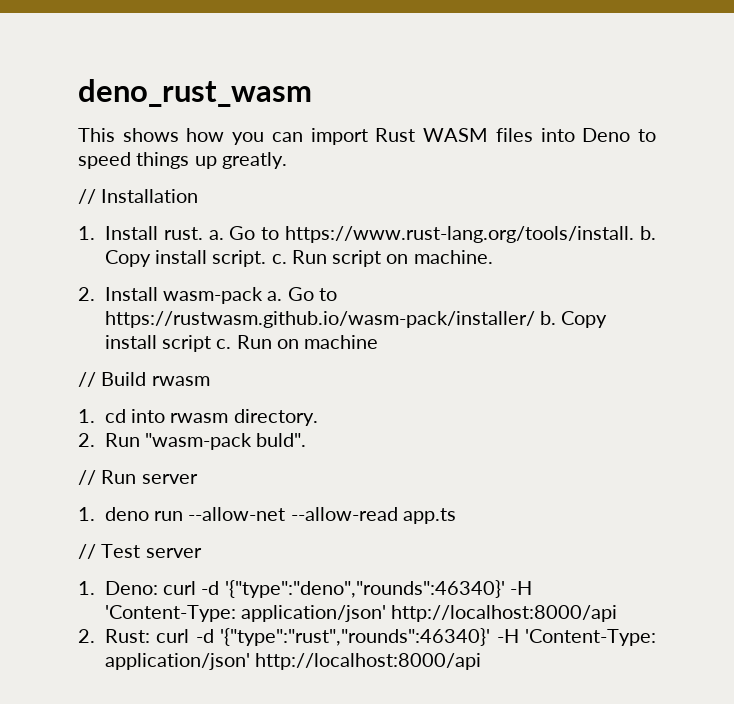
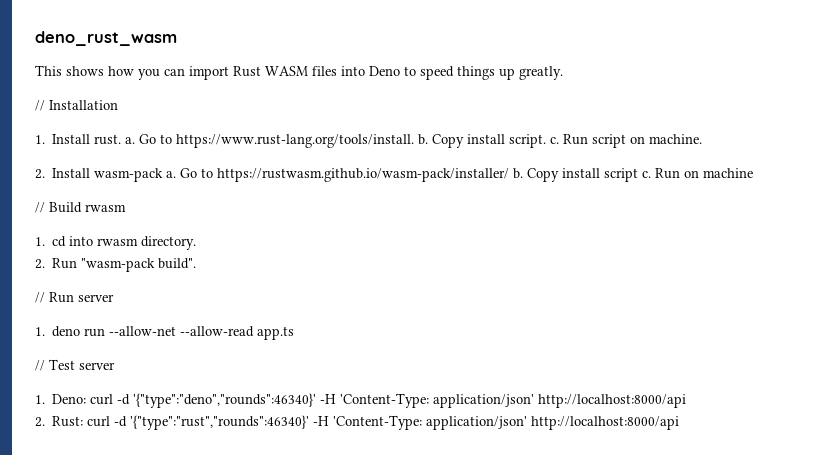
[256,433,307,447] buld". -> [158,258,197,269] build".

